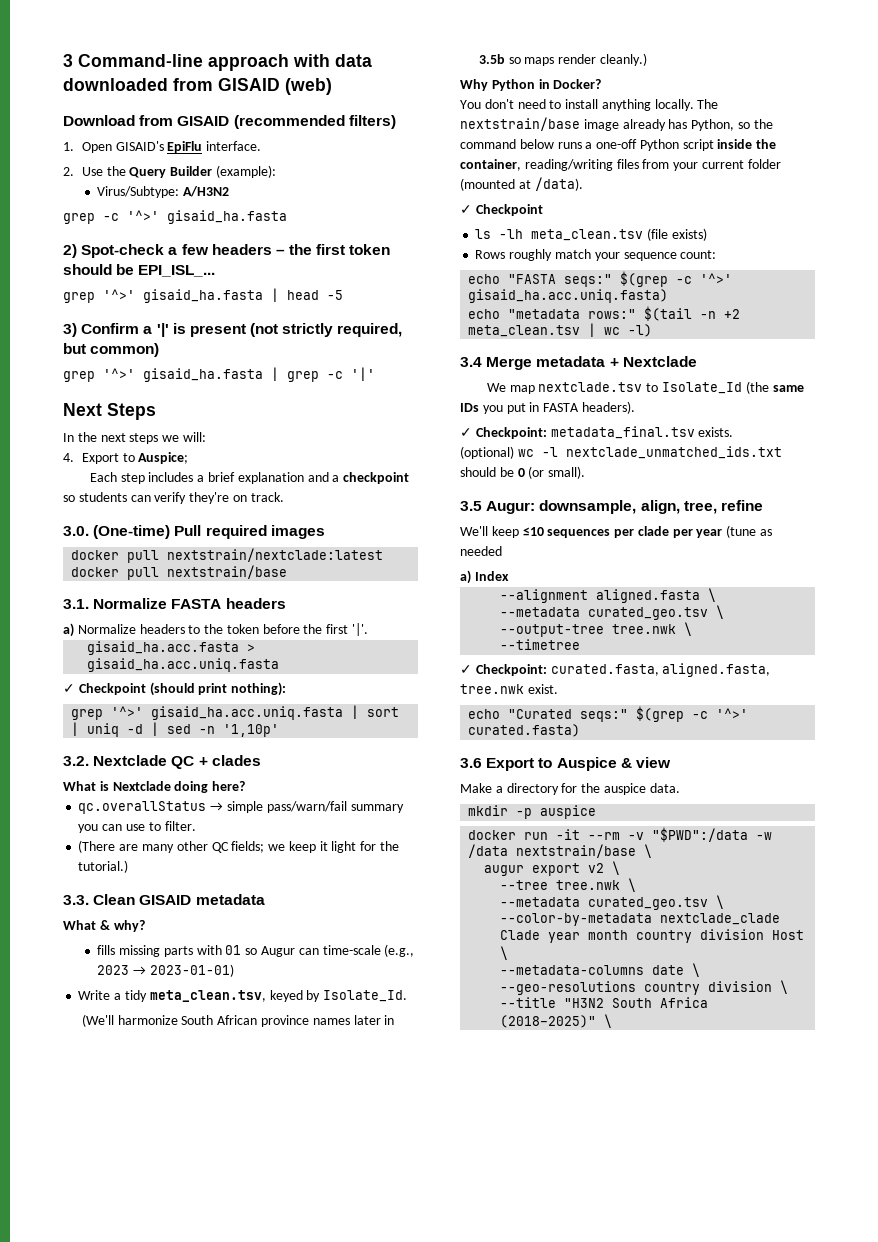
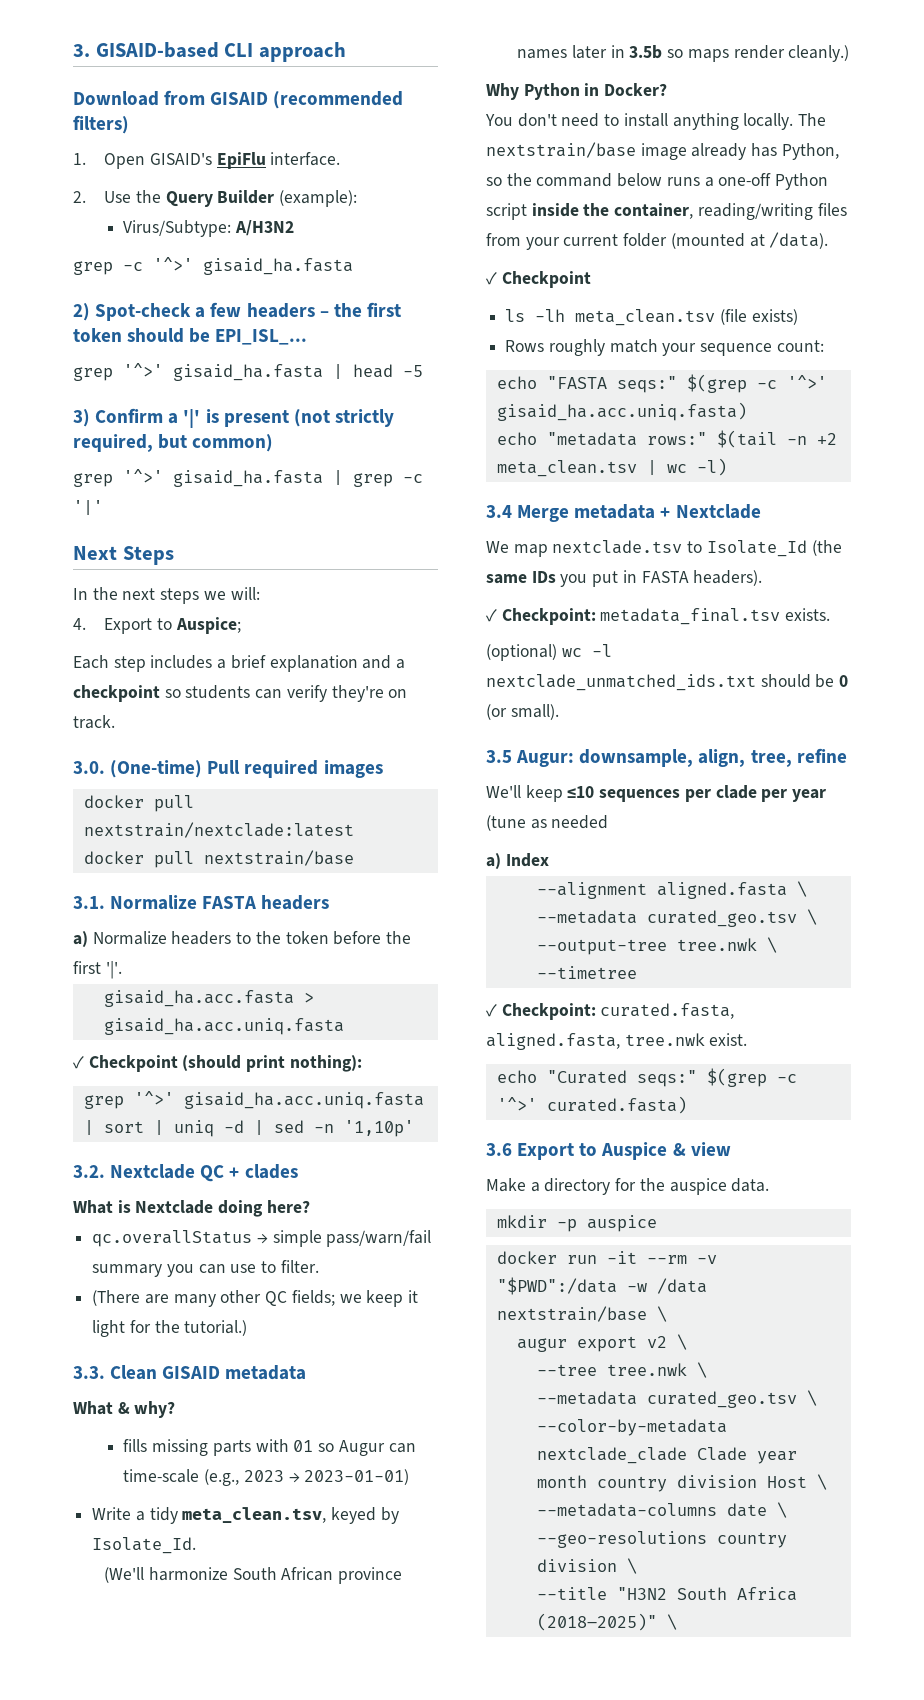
[63,54,372,71] [63,78,332,95] 3 Command-line approach with data downloaded from GISAID (web) -> [73,42,346,62] 3. GISAID-based CLI approach

